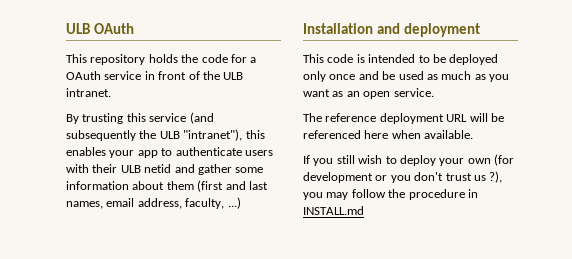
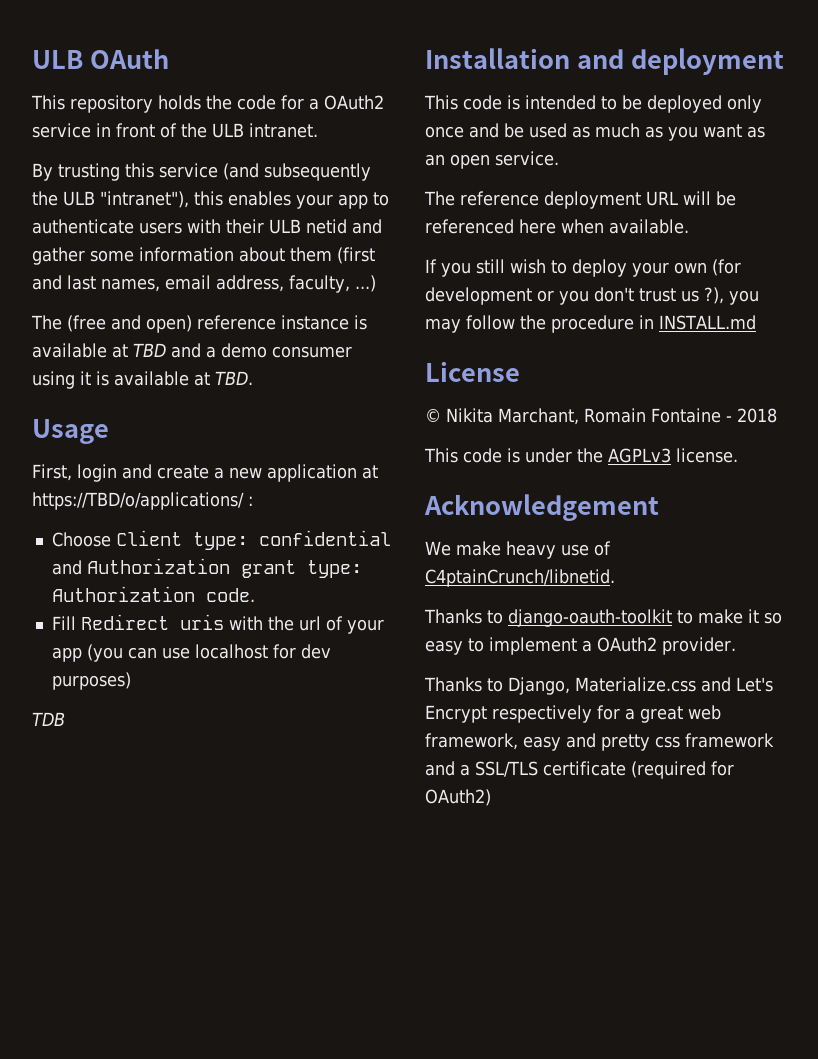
[66,71,101,80] OAuth -> [324,95,384,110] OAuth2
(241, 203) none -> [31,315,367,333] [32,343,352,358] [32,371,253,389] [32,419,109,444] [32,464,378,482] [32,492,253,510] [51,530,391,550] [51,558,362,578] [51,586,255,602] [51,614,384,634] [51,644,331,662] [51,672,131,690] [32,712,65,726] // The (free and open) reference instance is available at TBD and a demo consumer using it is available at TBD. // Usage // First, login and create a new application at https://TBD/o/applications/ : // Choose Client type: confidential and Authorization grant type: Authorization code. // Fill Redirect uris with the url of your app (you can use localhost for dev purposes) // TDB
(364, 210) none -> [425,361,520,382] [425,408,777,425] [424,448,738,463] [424,494,659,521] [425,541,611,559] [425,569,615,587] [424,609,782,627] [425,637,736,655] [424,677,773,695] [425,705,721,723] [425,733,774,751] [425,761,734,779] [425,789,491,806] // License // © Nikita Marchant, Romain Fontaine - 2018 // This code is under the AGPLv3 license. // Acknowledgement // We make heavy use of C4ptainCrunch/libnetid. // Thanks to django-oauth-toolkit to make it so easy to implement a OAuth2 provider. // Thanks to Django, Materialize.css and Let's Encrypt respectively for a great web framework, easy and pretty css framework and a SSL/TLS certificate (required for OAuth2)

